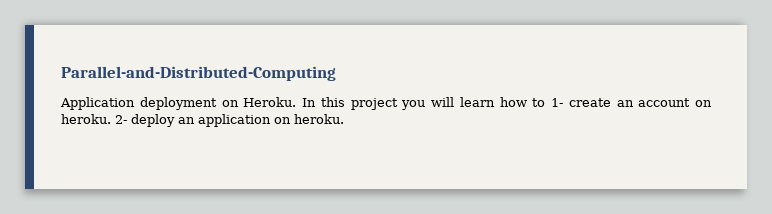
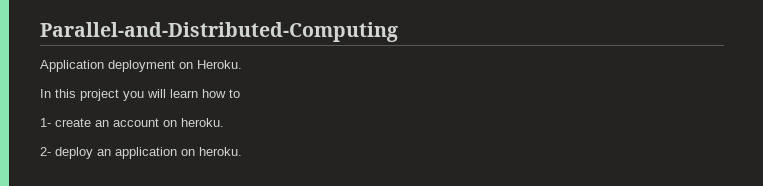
(297, 102) none -> (242, 64) //
(546, 102) none -> (240, 93) //
(111, 119) none -> (224, 122) //

